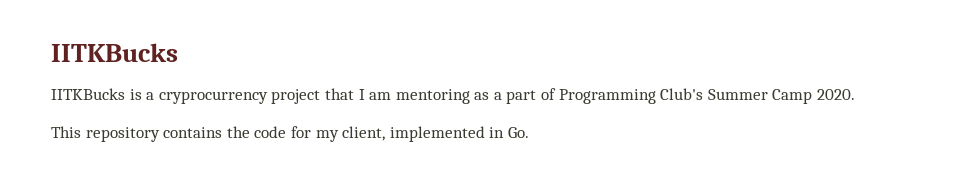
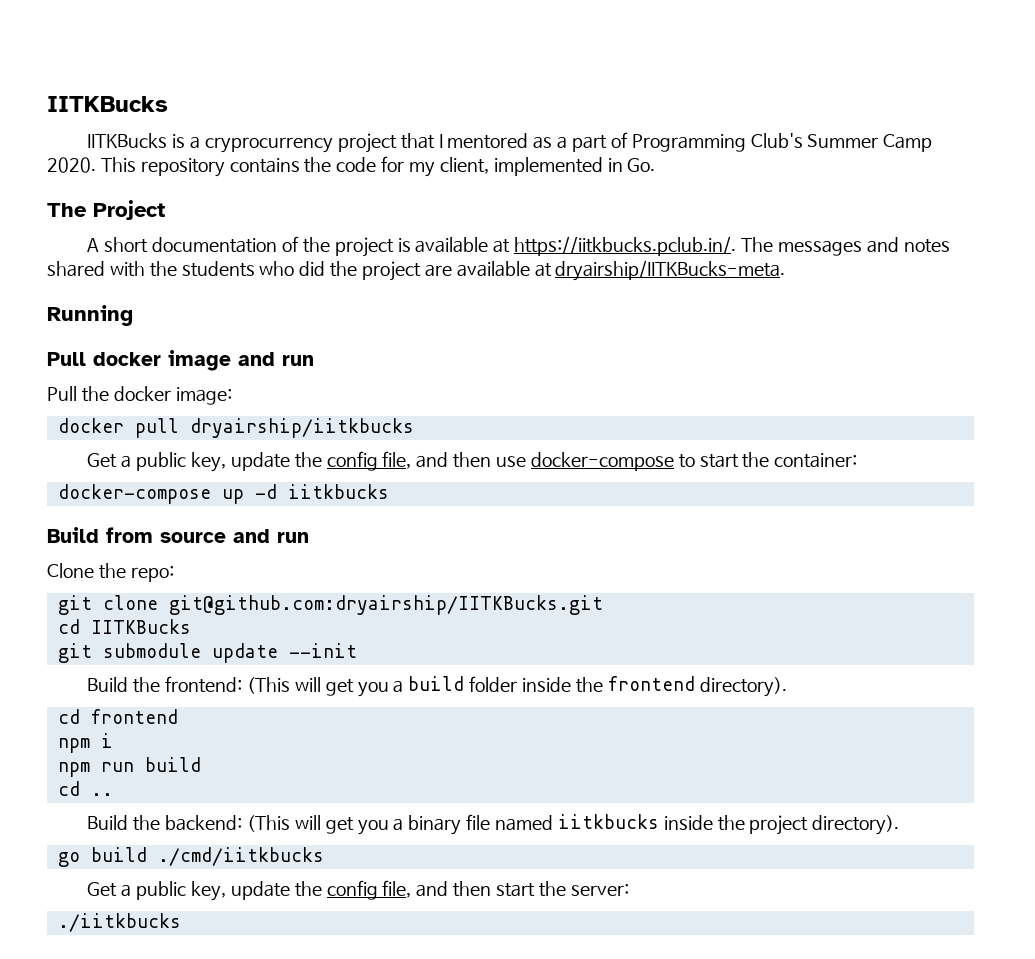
[369,89,470,104] am mentoring -> [447,133,529,149] mentored
(856, 94) // -> (96, 165) none
(529, 132) none -> [47,200,165,220] [87,236,950,257] [47,260,786,281] [47,305,133,326] [47,350,314,371] [47,386,232,405] [57,418,414,438] [87,451,858,472] [57,484,389,504] [47,527,309,543] [47,563,174,582] [57,595,603,615] [57,619,191,634] [57,643,357,663] [87,676,787,697] [57,709,178,724] [57,733,113,753] [57,757,201,777] [57,781,113,796] [87,814,900,835] [57,847,324,867] [87,880,629,901] [57,913,181,932] // The Project // A short documentation of the project is available at https://iitkbucks.pclub.in/. The messages and notes shared with the students who did the project are available at dryairship/IITKBucks-meta. // Running // Pull docker image and run // Pull the docker image: // docker pull dryairship/iitkbucks // Get a public key, update the config file, and then use docker-compose to start the container: // docker-compose up -d iitkbucks // Build from source and run // Clone the repo: // git clone git@github.com:dryairship/IITKBucks.git // cd IITKBucks // git submodule update --init // Build the frontend: (This will get you a build folder inside the frontend directory). // cd frontend // npm i // npm run build // cd .. // Build the backend: (This will get you a binary file named iitkbucks inside the project directory). // go build ./cmd/iitkbucks // Get a public key, update the config file, and then start the server: // ./iitkbucks

